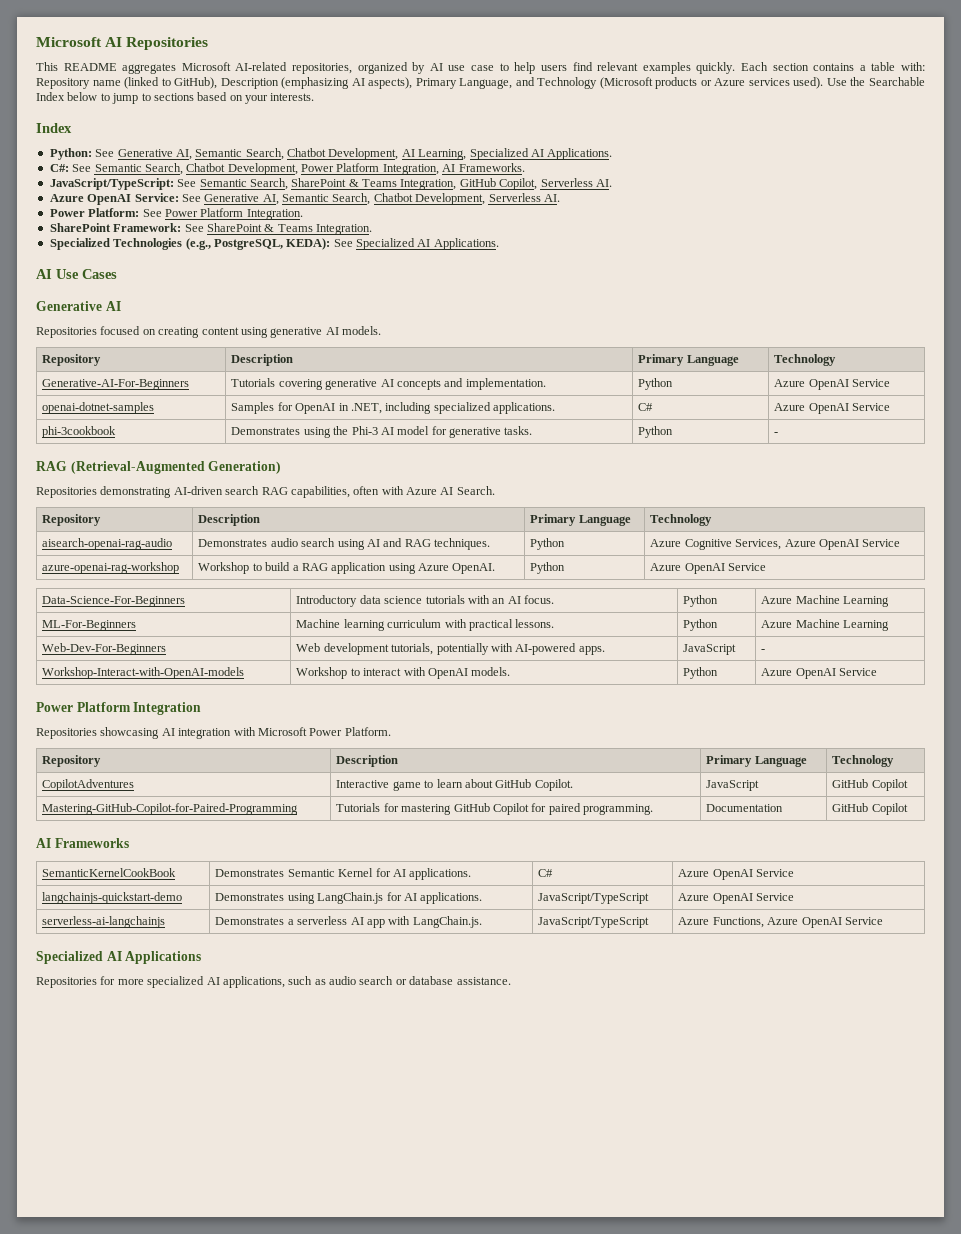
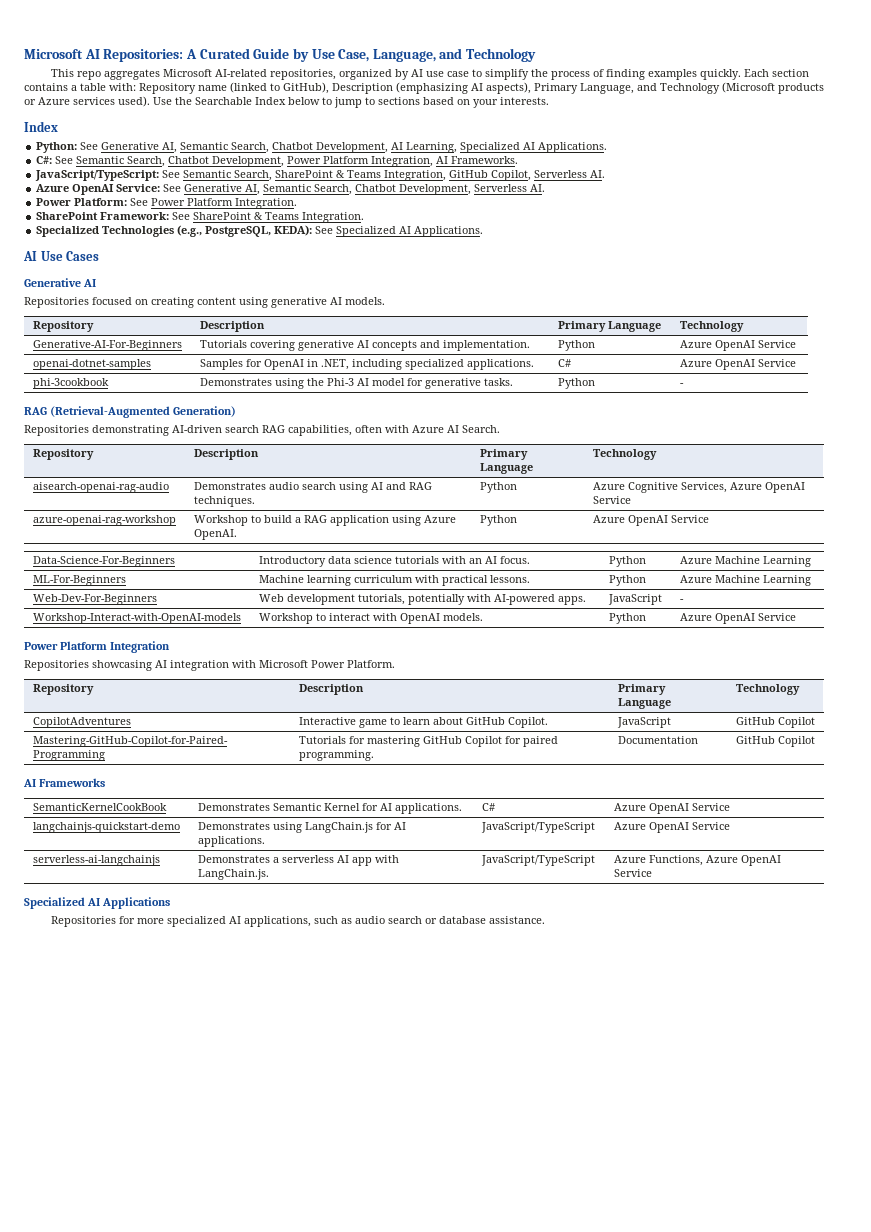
[126,37,209,50] Repositories -> [103,48,537,62] Repositories: A Curated Guide by Use Case, Language, and Technology
[63,63,117,71] README -> [77,71,102,80] repo
[514,62,639,74] help users find relevant -> [485,69,646,80] simplify the process of finding

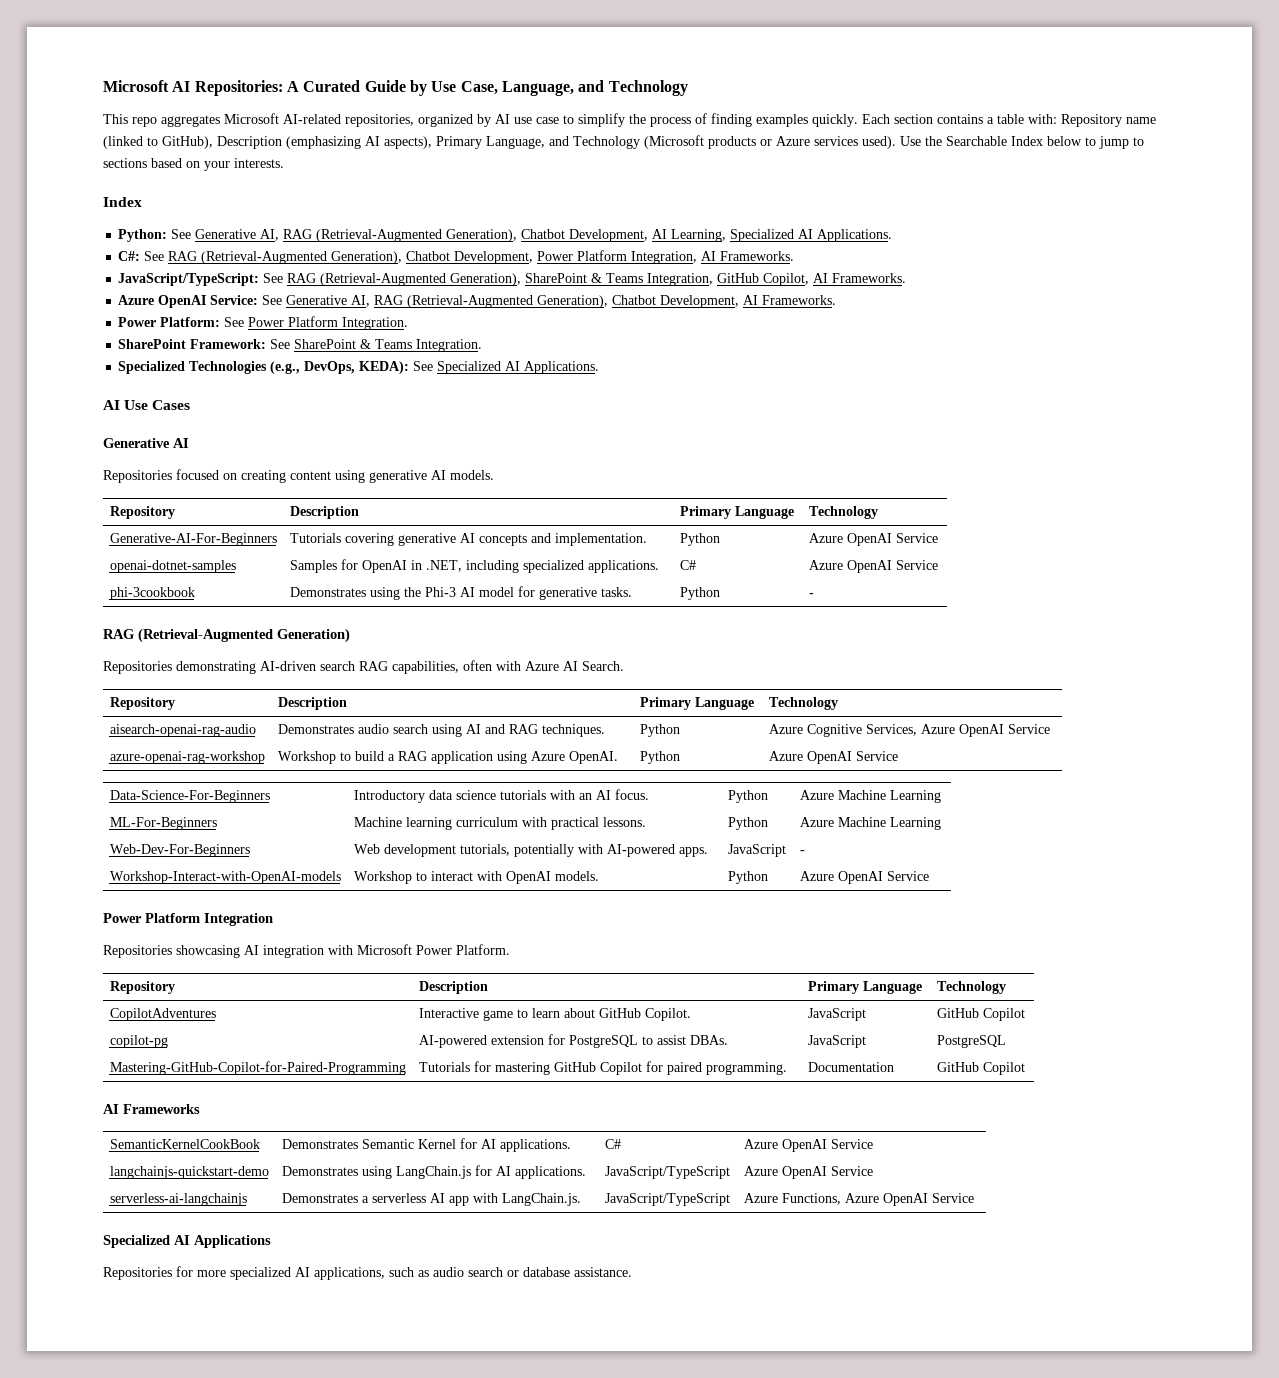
[180,142,270,153] Semantic Search, -> [283,229,518,242] RAG (Retrieval-Augmented Generation),
[76,156,166,167] Semantic Search, -> [168,251,403,264] RAG (Retrieval-Augmented Generation),
[183,170,273,181] Semantic Search, -> [287,273,522,286] RAG (Retrieval-Augmented Generation),
[534,170,606,178] Serverless AI. -> [813,273,907,283] AI Frameworks.
[263,184,546,195] Semantic Search, Chatbot Development, Serverless AI. -> [374,295,837,308] RAG (Retrieval-Augmented Generation), Chatbot Development, AI Frameworks.
[205,226,272,237] PostgreSQL, -> [304,361,356,374] DevOps,
(815, 722) none -> [109,1035,168,1048] [418,1034,728,1048] [807,1035,866,1048] [936,1035,1006,1048] // copilot-pg | AI-powered extension for PostgreSQL to assist DBAs. | JavaScript | PostgreSQL

